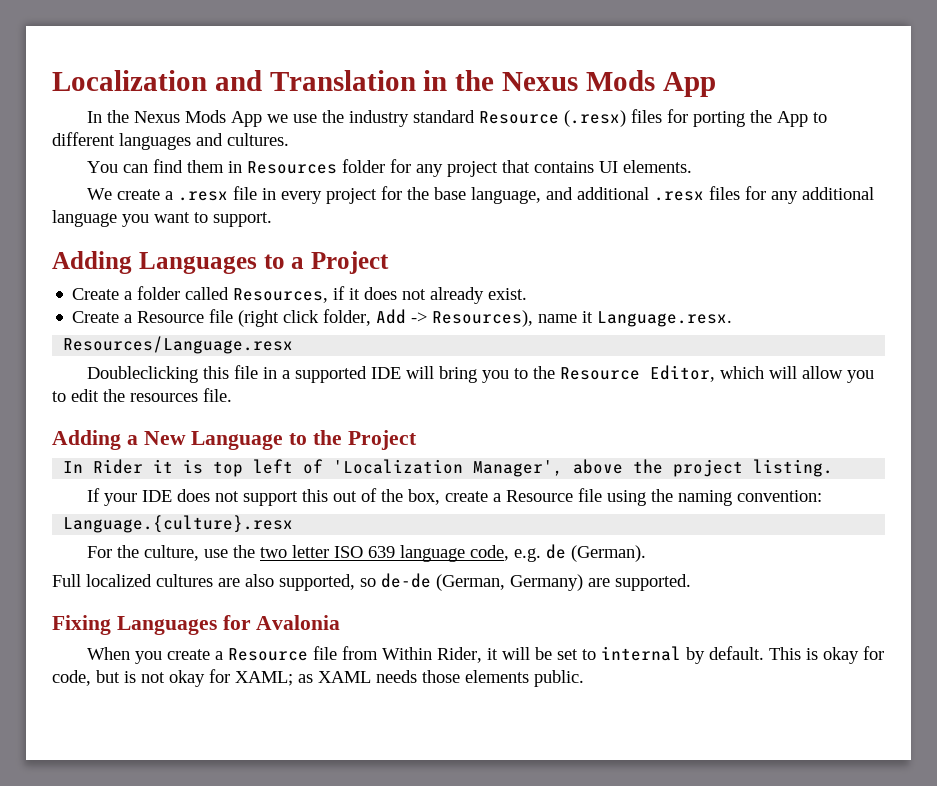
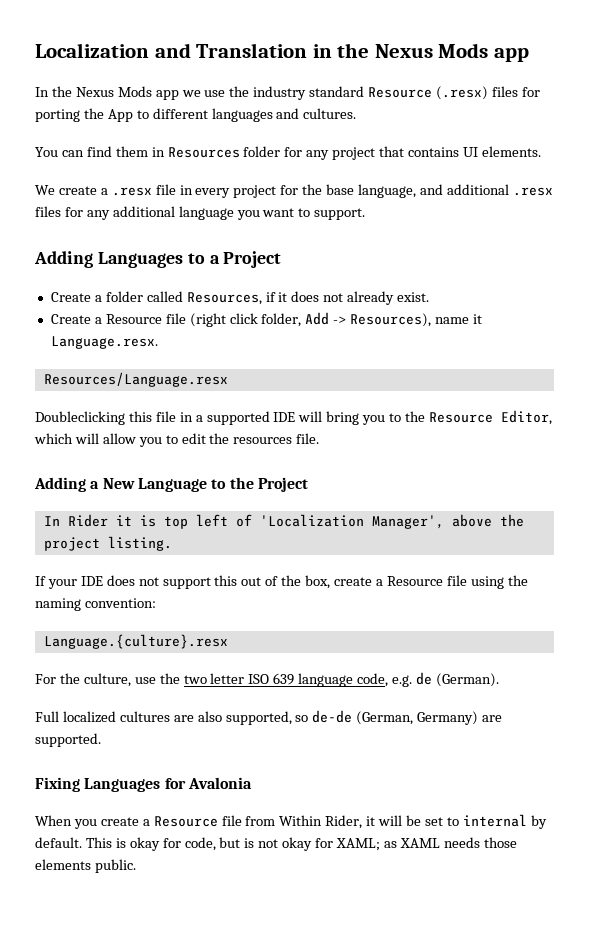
[662,72,716,97] App -> [493,48,529,62] app
[231,111,263,127] App -> [155,90,179,100] app

